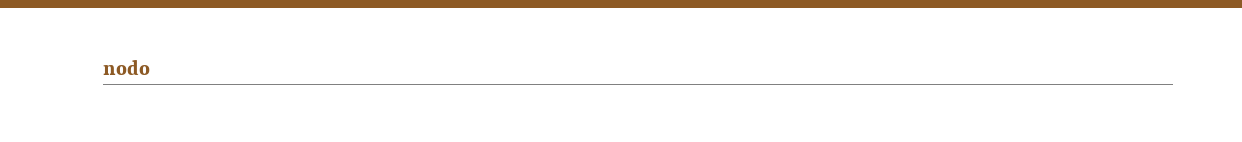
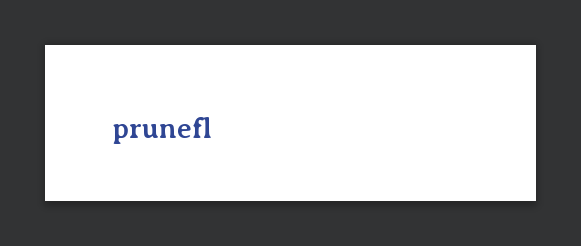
[103,60,150,75] nodo -> [113,117,212,144] prunefl

